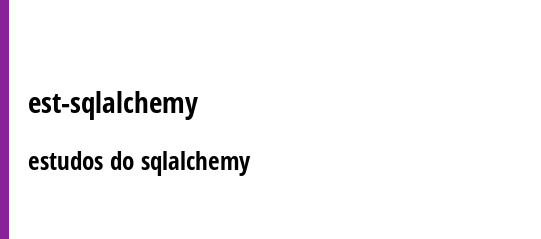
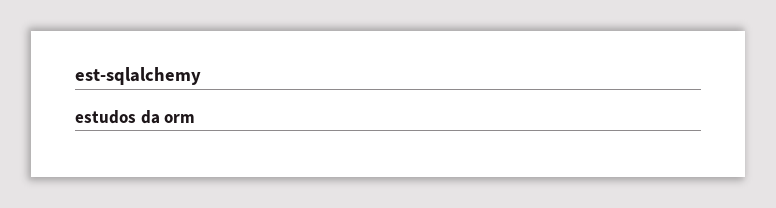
[109,151,251,176] do sqlalchemy -> [140,110,196,124] da orm

